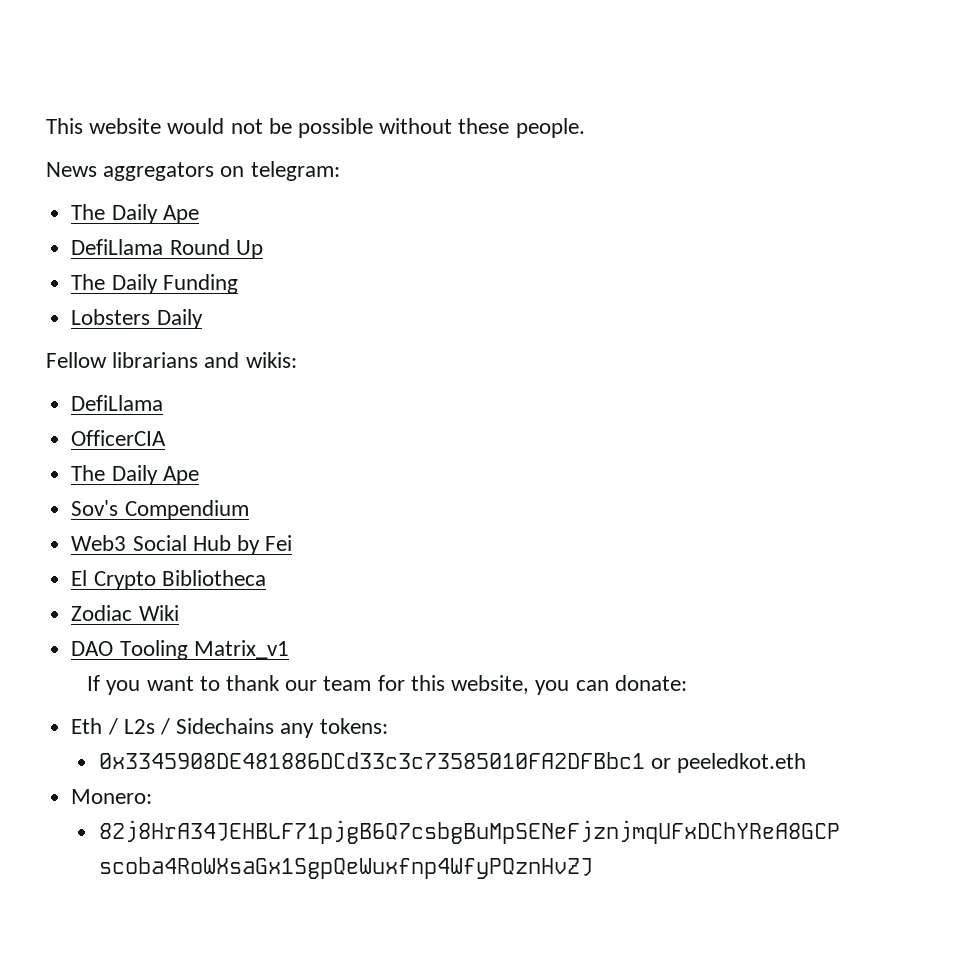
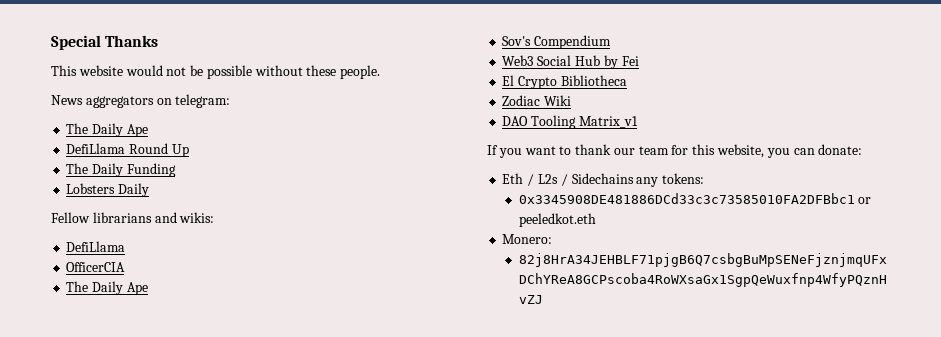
(46, 126) none -> [51,35,159,50] Special Thanks //

